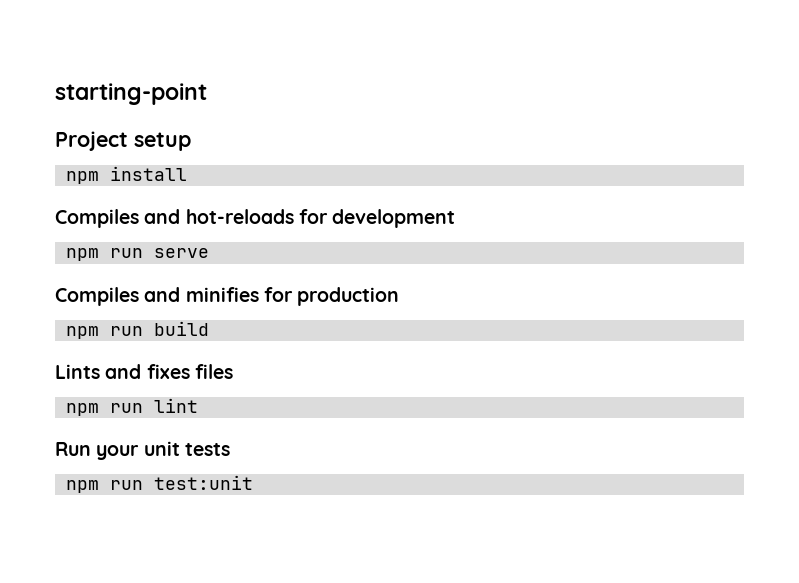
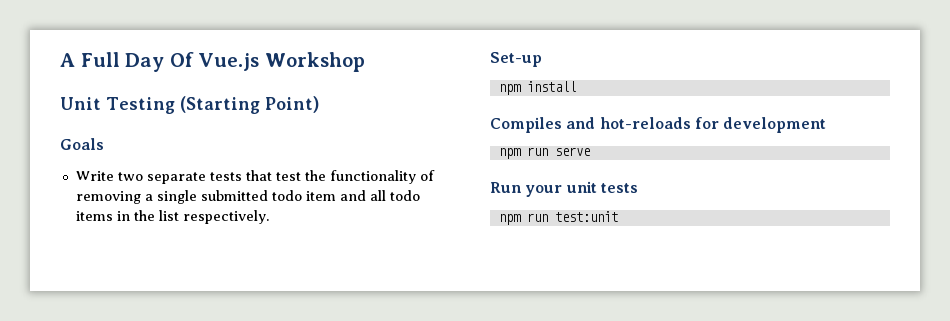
[55,83,207,105] [55,131,191,151] starting-point // Project setup -> [60,52,365,72] [60,96,319,114] [60,138,104,150] [75,170,435,184] [75,190,420,204] [75,210,269,224] [490,52,542,67] A Full Day Of Vue.js Workshop // Unit Testing (Starting Point) // Goals // Write two separate tests that test the functionality of removing a single submitted todo item and all todo items in the list respectively. // Set-up
[55,287,400,306] [66,321,210,339] [55,364,233,379] [66,398,199,416] // Compiles and minifies for production // npm run build // Lints and fixes files // npm run lint -> (590, 151) none

